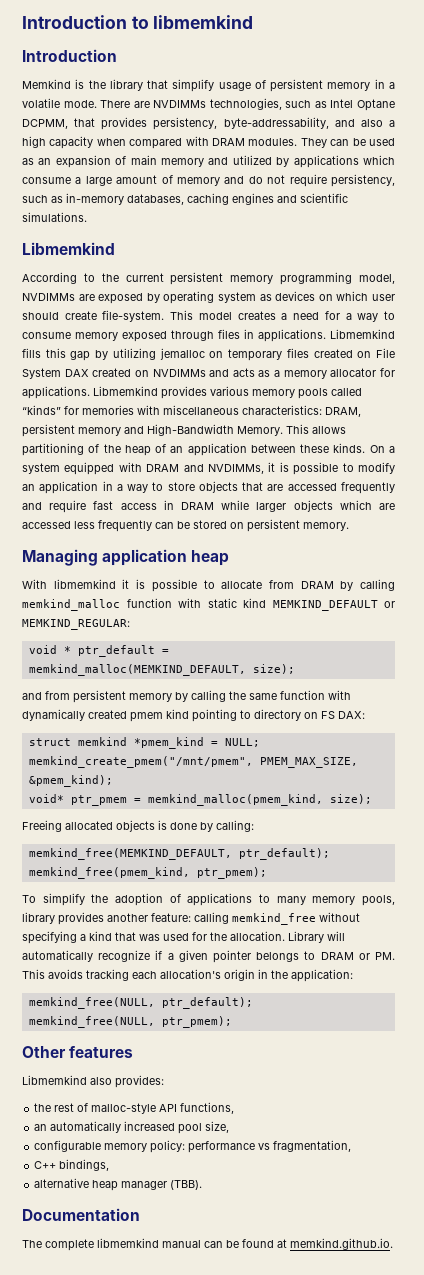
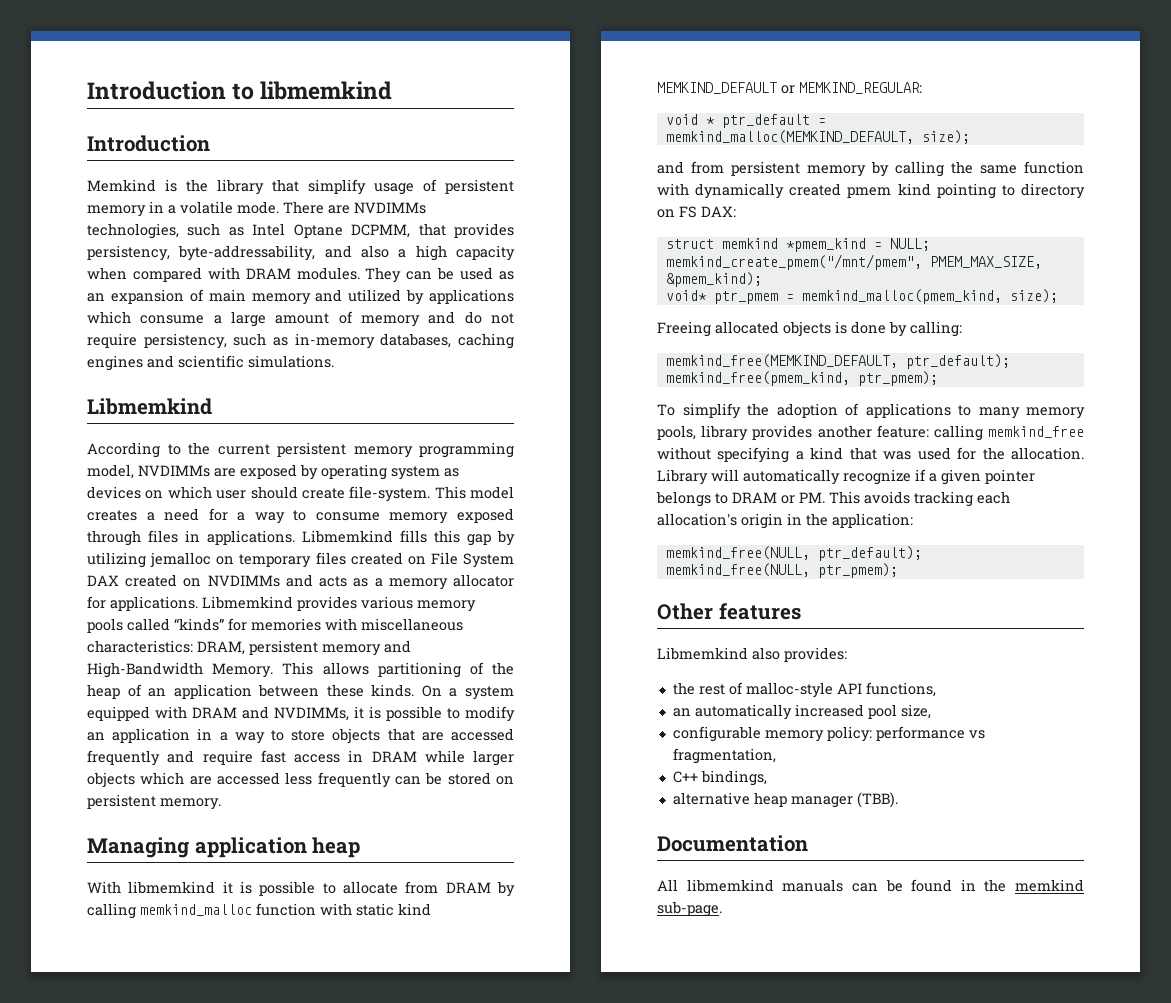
[22,1238,393,1251] The complete libmemkind manual can be found at memkind.github.io. -> [657,879,1084,892] [657,901,722,917] All libmemkind manuals can be found in the memkind sub-page.

